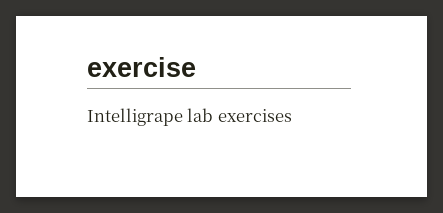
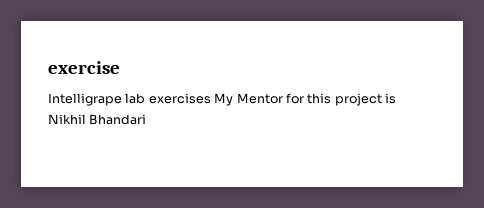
(292, 115) none -> [214,93,396,106] [48,114,147,125] My Mentor for this project is Nikhil Bhandari

